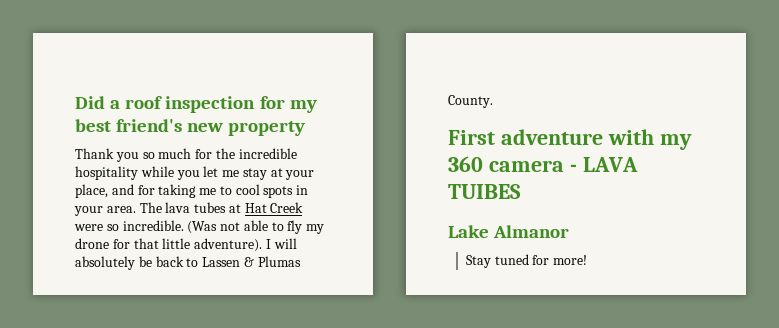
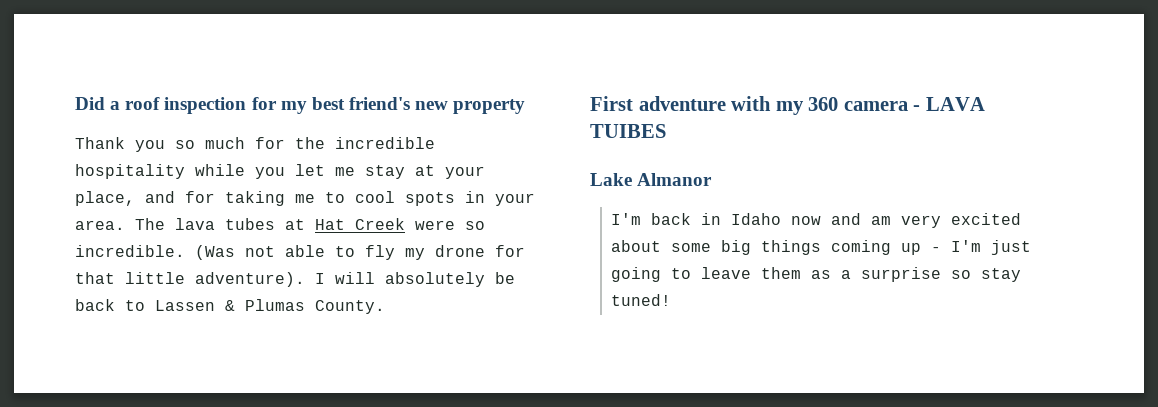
[465,254,588,268] Stay tuned for more! -> [611,213,1022,228] [611,240,1032,255] [611,267,1022,282] [611,294,672,306] I'm back in Idaho now and am very excited about some big things coming up - I'm just going to leave them as a surprise so stay tuned!

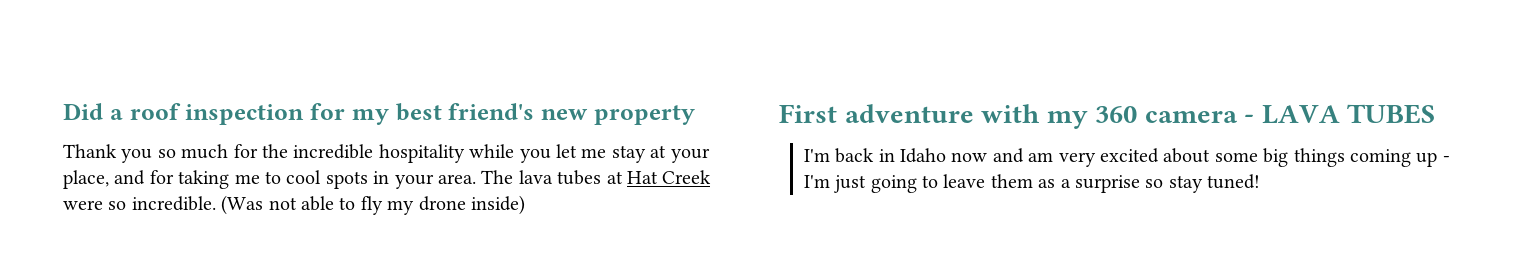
[495,245,525,257] [75,272,515,287] [75,299,385,314] for that little adventure). I will absolutely be back to Lassen & Plumas County. -> [470,195,525,215] inside)
[590,124,666,138] [590,173,713,186] TUIBES // Lake Almanor -> [1347,104,1436,124] TUBES

